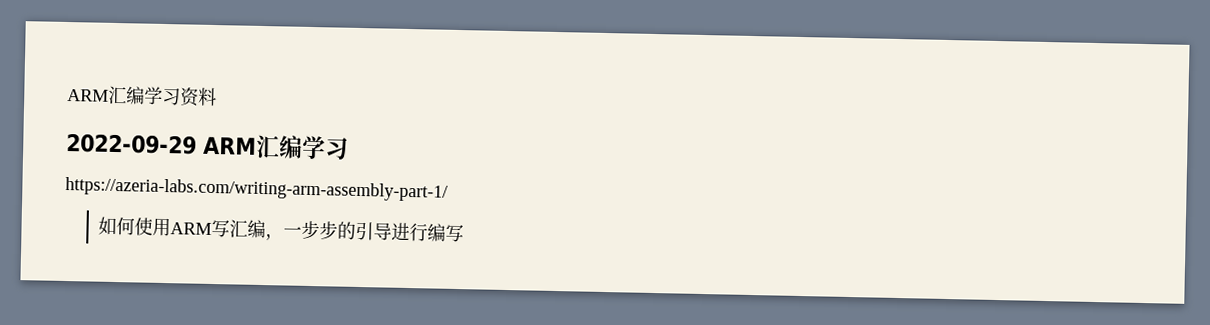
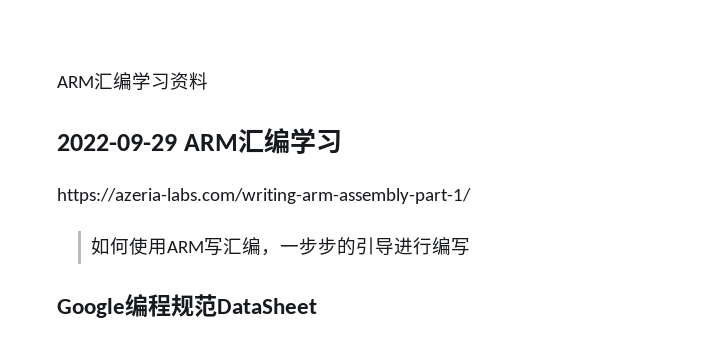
(465, 233) none -> [57,294,317,318] // Google编程规范DataSheet

